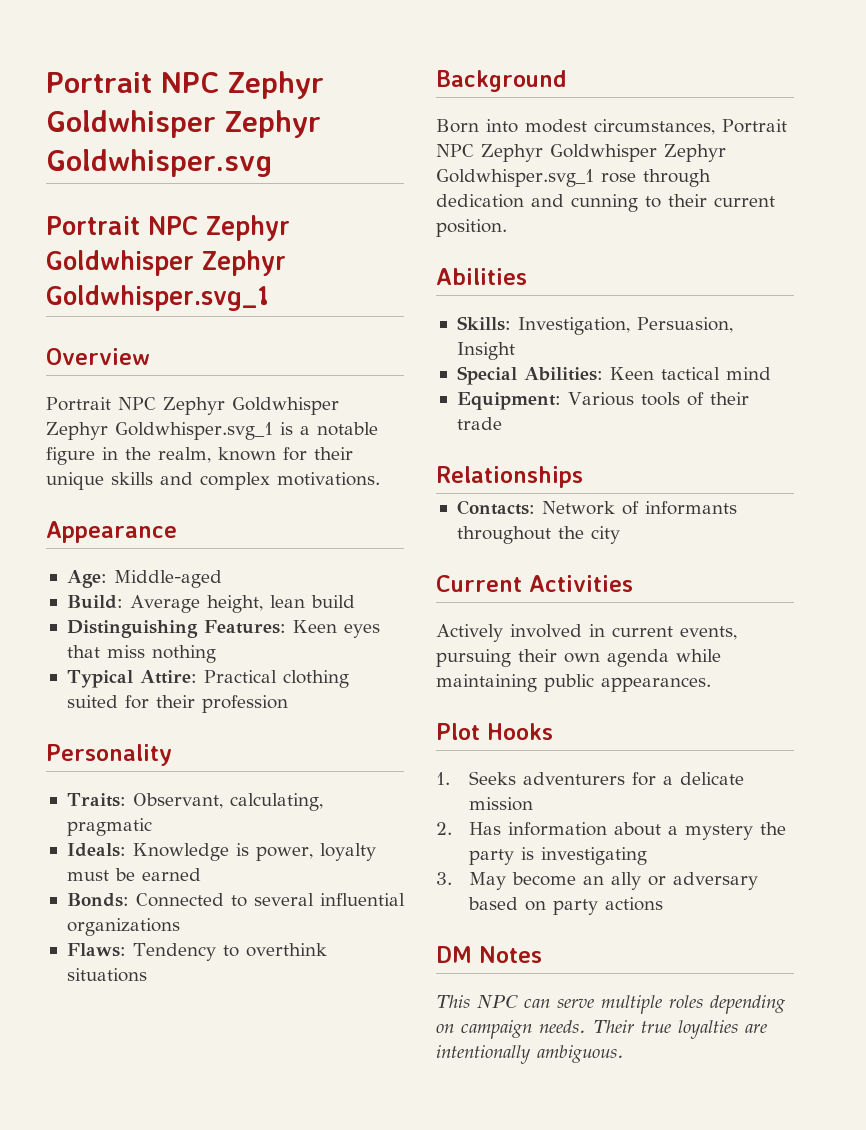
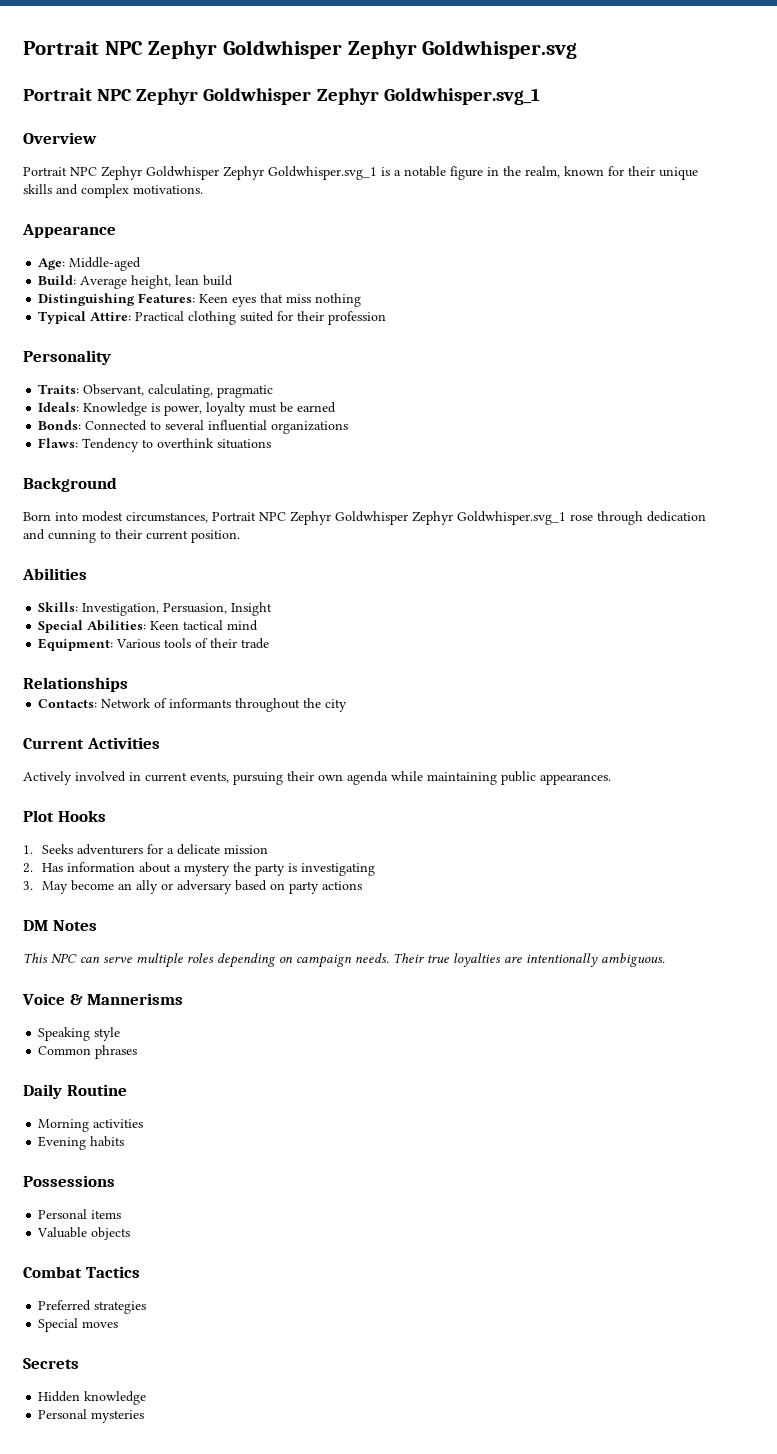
(624, 1054) none -> [22,993,184,1005] [38,1027,121,1041] [38,1045,138,1059] [23,1084,127,1099] [38,1119,144,1132] [38,1136,125,1150] [23,1175,115,1187] [38,1209,122,1219] [37,1227,131,1240] [23,1266,140,1278] [38,1300,147,1314] [38,1318,119,1332] [23,1358,79,1369] [38,1391,147,1405] [38,1409,145,1423] // Voice & Mannerisms // Speaking style // Common phrases // Daily Routine // Morning activities // Evening habits // Possessions // Personal items // Valuable objects // Combat Tactics // Preferred strategies // Special moves // Secrets // Hidden knowledge // Personal mysteries

